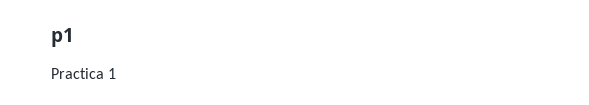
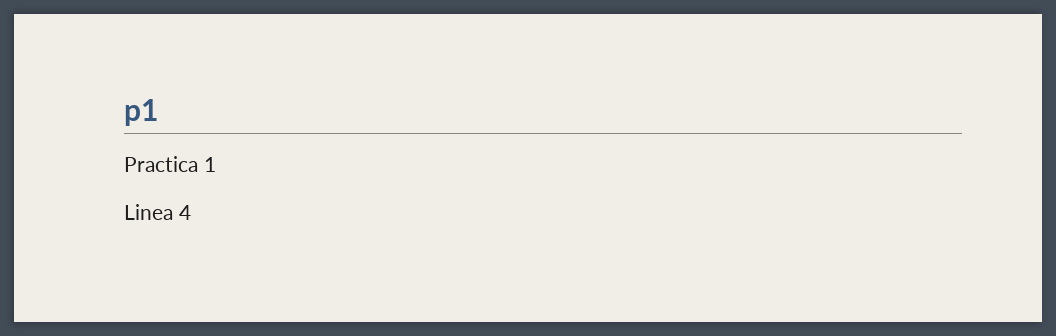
(117, 73) none -> [124,204,191,220] // Linea 4

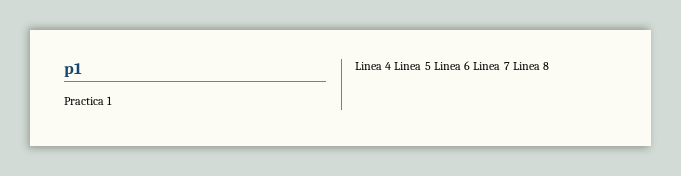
(191, 212) none -> [394,61,550,70] Linea 5 Linea 6 Linea 7 Linea 8

